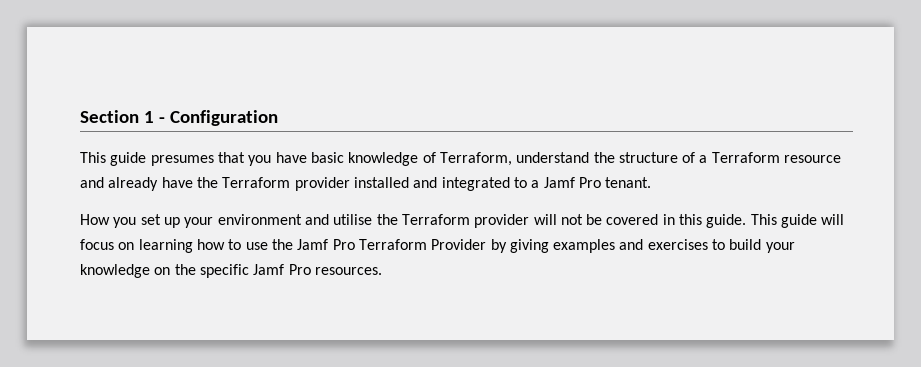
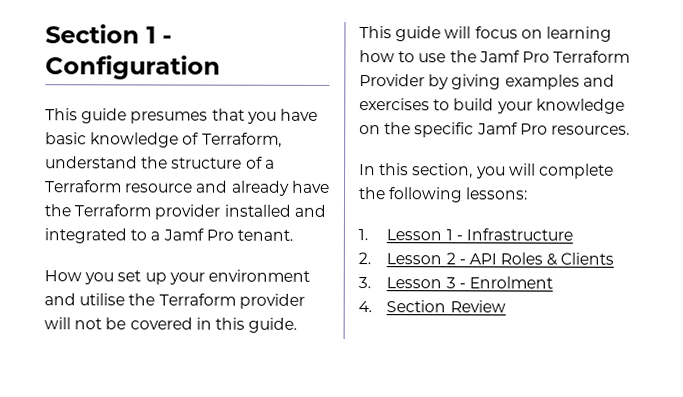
(382, 271) none -> [359,163,614,179] [358,187,529,203] [358,228,573,241] [358,252,615,266] [358,276,553,289] [358,300,506,313] // In this section, you will complete the following lessons: // 1. Lesson 1 - Infrastructure // 2. Lesson 2 - API Roles & Clients // 3. Lesson 3 - Enrolment // 4. Section Review

